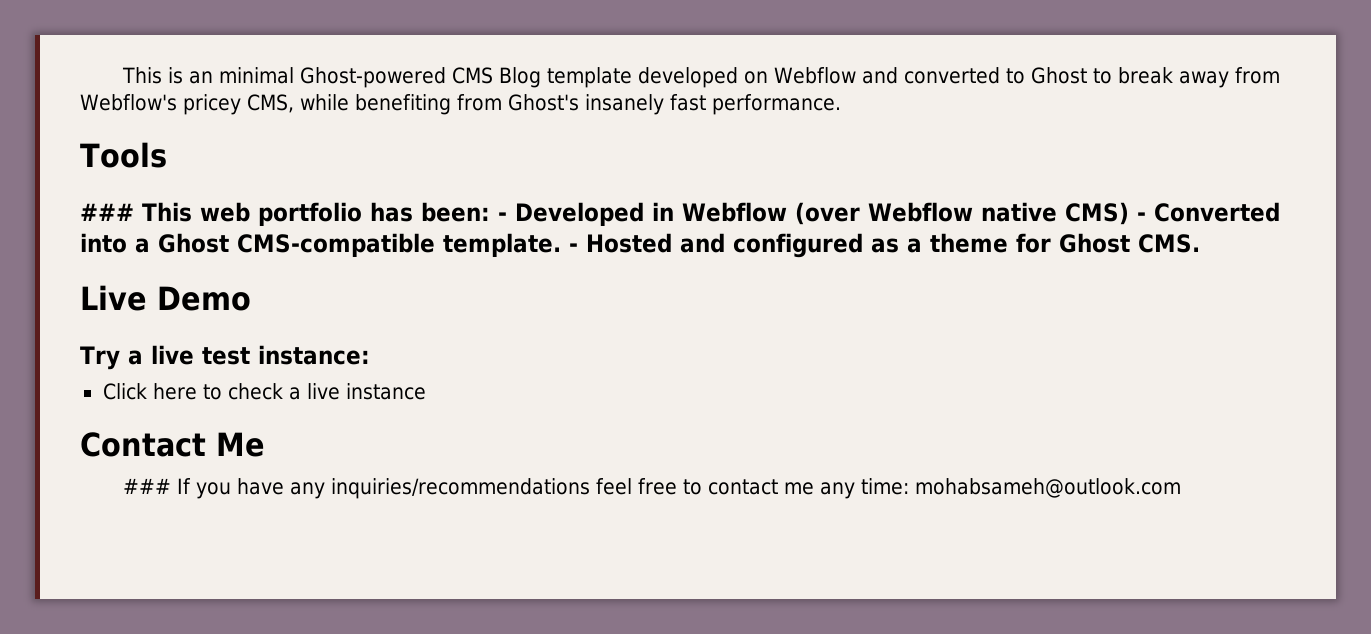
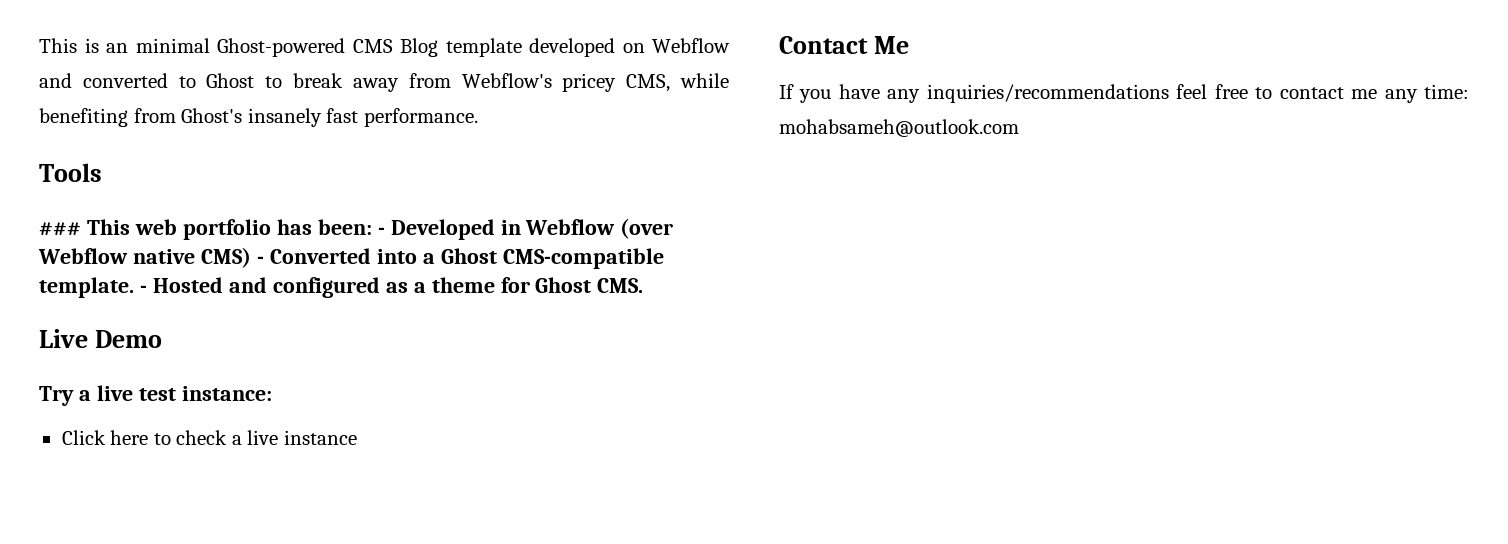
[122,478,171,494] ### -> (910, 45) none

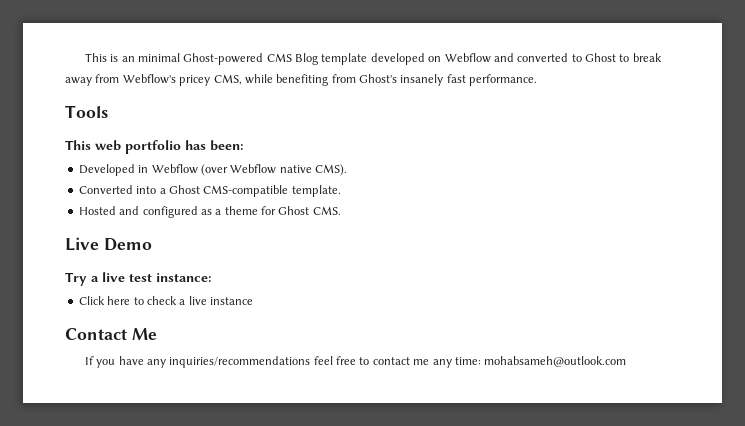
[39,222,81,236] ### -> (108, 111) none
[377,227,385,235] - -> (244, 145) //
[200,247,264,268] CMS) - -> [315,164,347,176] CMS). //
[139,285,147,293] - -> (341, 191) //

